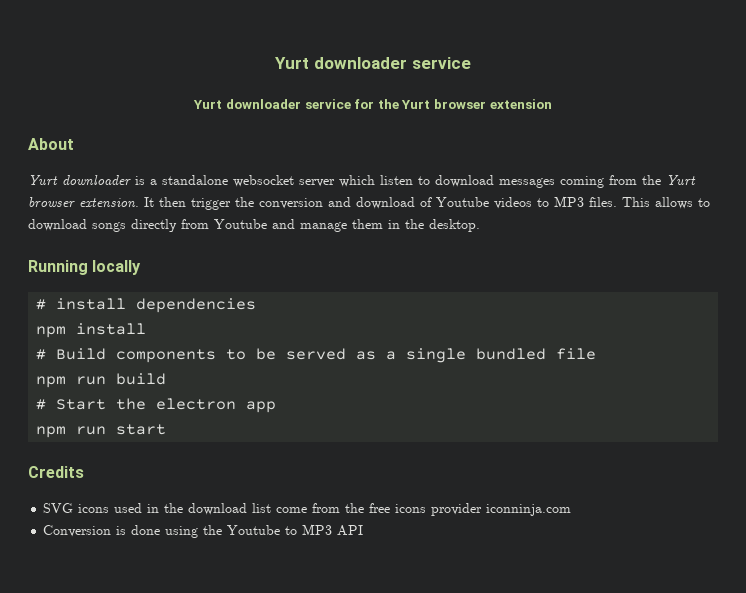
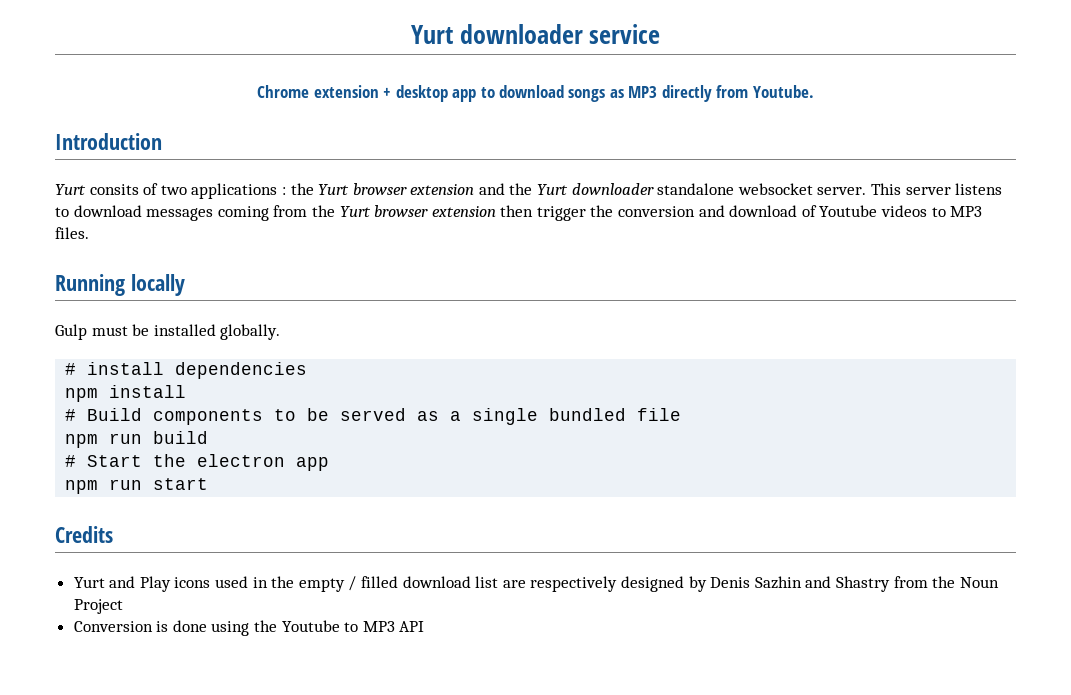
[193,99,552,109] [28,138,74,150] [28,175,413,187] Yurt downloader service for the Yurt browser extension // About // Yurt downloader is a standalone websocket server which listen -> [257,85,814,102] [55,133,162,150] [55,183,1003,199] Chrome extension + desktop app to download songs as MP3 directly from Youtube. // Introduction // Yurt consits of two applications : the Yurt browser extension and the Yurt downloader standalone websocket server. This server listens
[79,197,154,208] extension. It -> [431,206,496,217] extension
[622,197,710,209] [28,219,480,232] [28,260,142,275] This allows to download songs directly from Youtube and manage them in the desktop. // Running locally -> [55,274,185,296] [55,324,281,340] // Running locally // Gulp must be installed globally.
[43,503,74,513] SVG -> [73,576,171,592] Yurt and Play
[188,503,572,516] download list come from the free icons provider iconninja.com -> [298,576,999,592] [73,599,123,614] empty / filled download list are respectively designed by Denis Sazhin and Shastry from the Noun Project

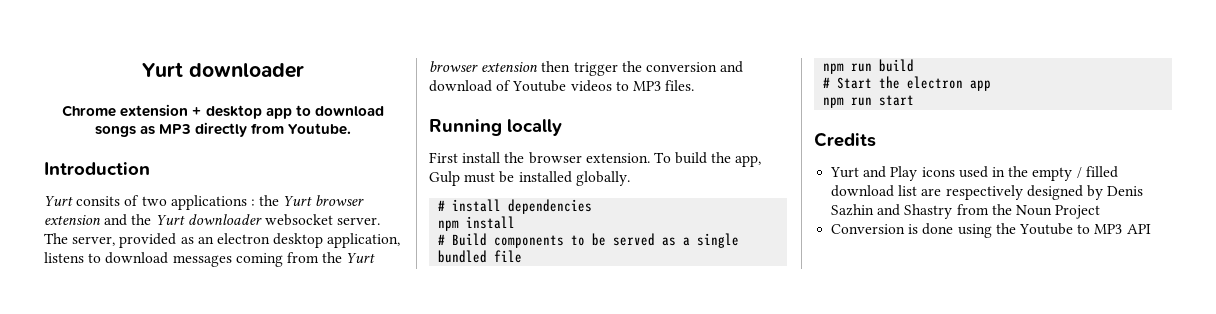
[410,24,661,44] Yurt downloader service -> [142,62,304,78] Yurt downloader
[657,183,735,195] standalone -> (262, 219) none
[871,183,951,195] This server -> [44,233,401,248] The server, provided as an electron desktop application,
(185, 285) none -> [429,152,762,167] First install the browser extension. To build the app,

